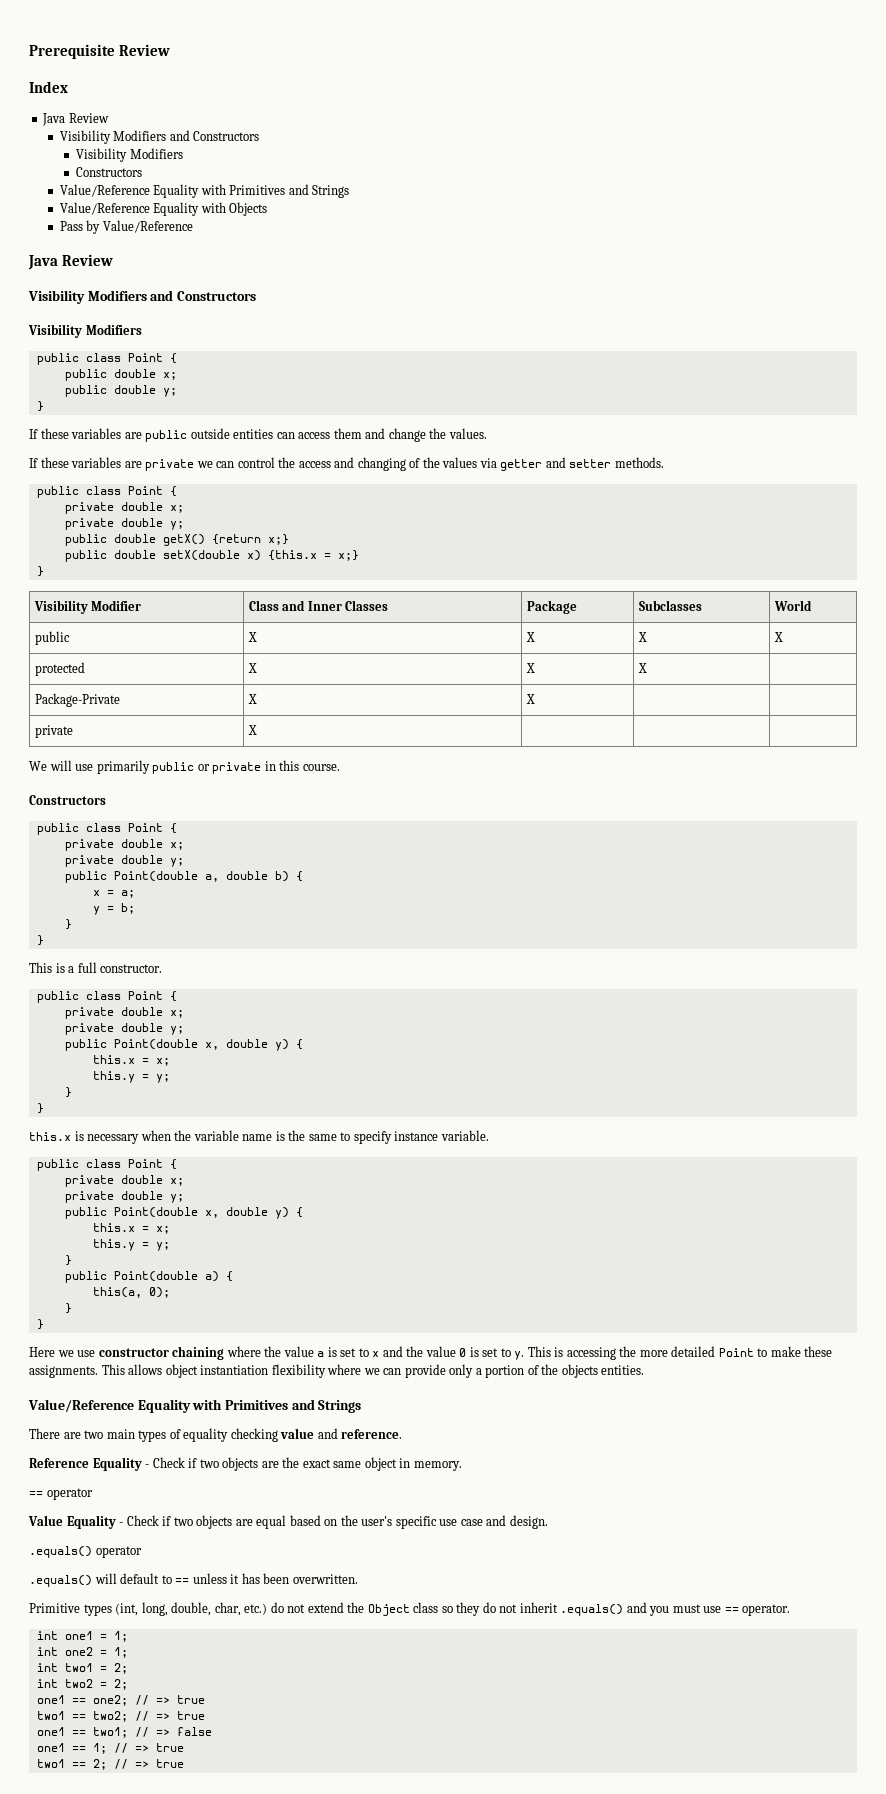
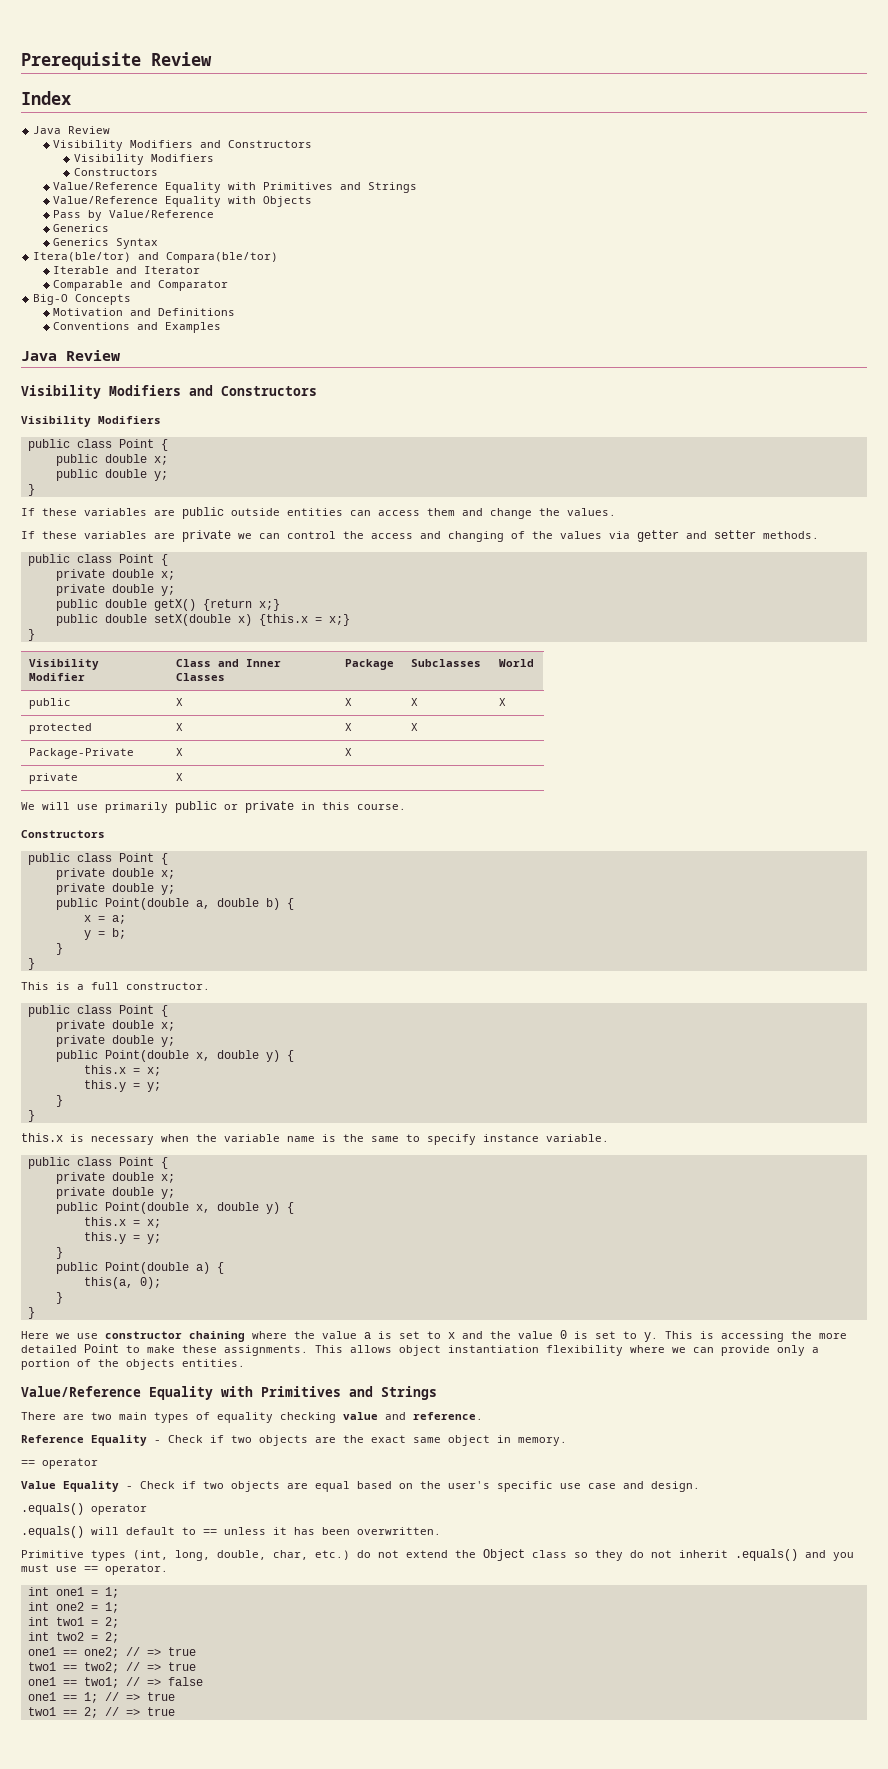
(193, 226) none -> [53,224,110,232] [53,238,159,249] [33,252,279,263] [53,266,201,274] [53,280,229,291] [33,294,132,305] [53,308,236,316] [53,322,222,333] // Generics // Generics Syntax // Itera(ble/tor) and Compara(ble/tor) // Iterable and Iterator // Comparable and Comparator // Big-O Concepts // Motivation and Definitions // Conventions and Examples

